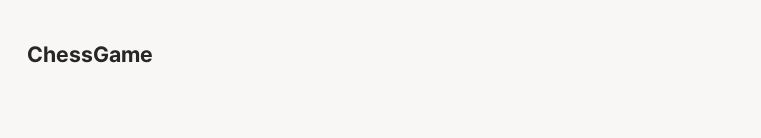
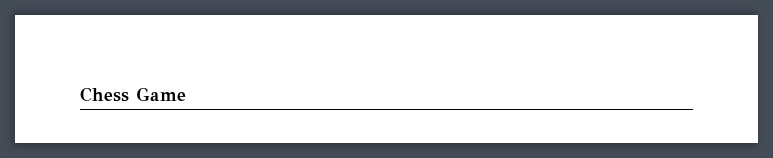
[27,46,153,63] ChessGame -> [80,87,186,102] Chess Game

